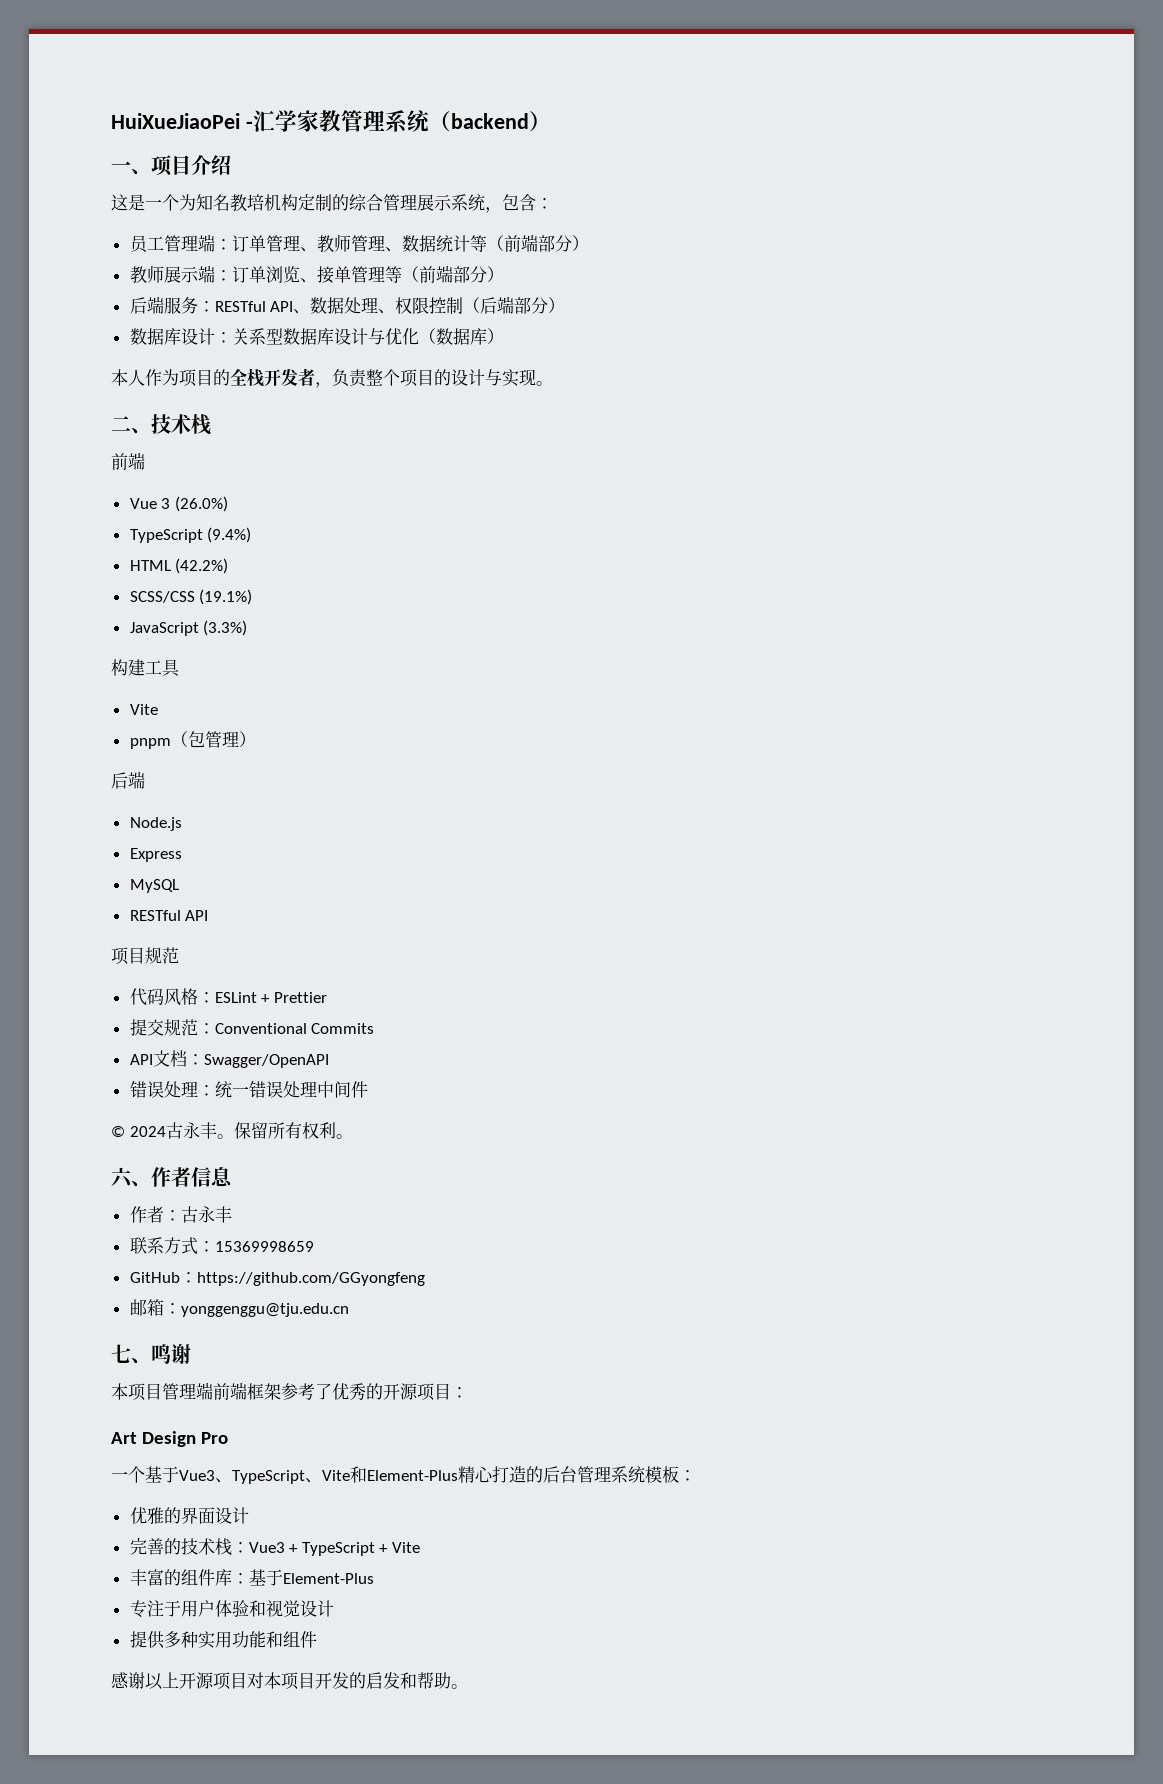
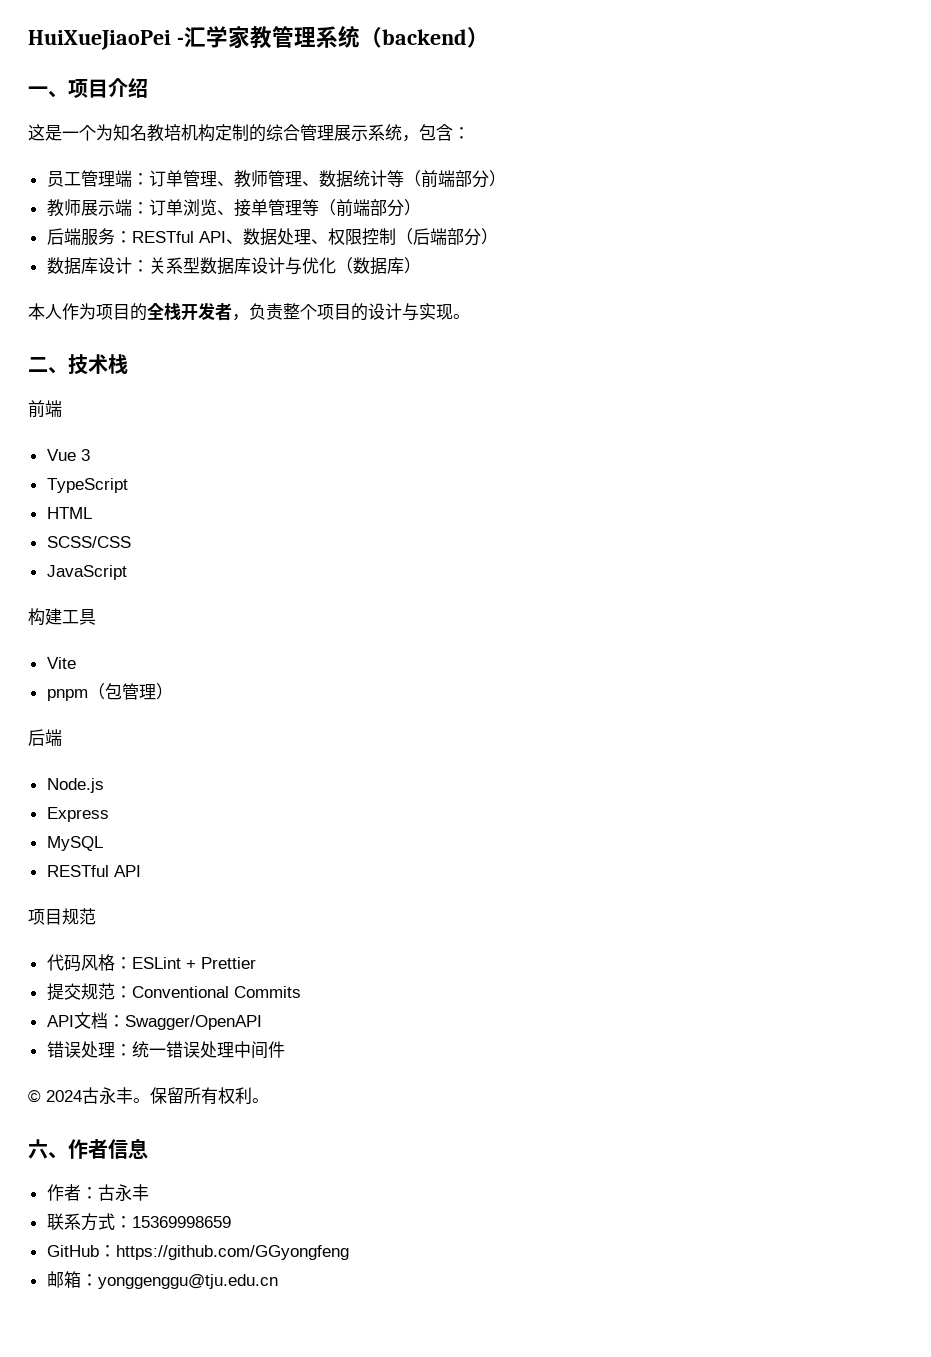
[174,496,228,512] [129,527,252,543] (26.0%) // TypeScript (9.4%) -> [46,478,128,493] // TypeScript
[175,558,229,574] (42.2%) -> (92, 513) none
[199,589,253,605] (19.1%) -> (131, 542) none
[203,620,248,636] (3.3%) -> (127, 572) none
[111,1344,191,1364] [111,1382,468,1401] [111,1431,228,1447] [111,1466,696,1484] [129,1507,249,1524] [129,1538,421,1556] [129,1569,374,1586] [129,1600,334,1618] [129,1631,317,1649] [111,1672,468,1690] // 七、鸣谢 // 本项目管理端前端框架参考了优秀的开源项目： // Art Design Pro // 一个基于Vue3、TypeScript、Vite和Element-Plus精心打造的后台管理系统模板： // 优雅的界面设计 // 完善的技术栈：Vue3 + TypeScript + Vite // 丰富的组件库：基于Element-Plus // 专注于用户体验和视觉设计 // 提供多种实用功能和组件 // 感谢以上开源项目对本项目开发的启发和帮助。 -> (278, 1281) none

